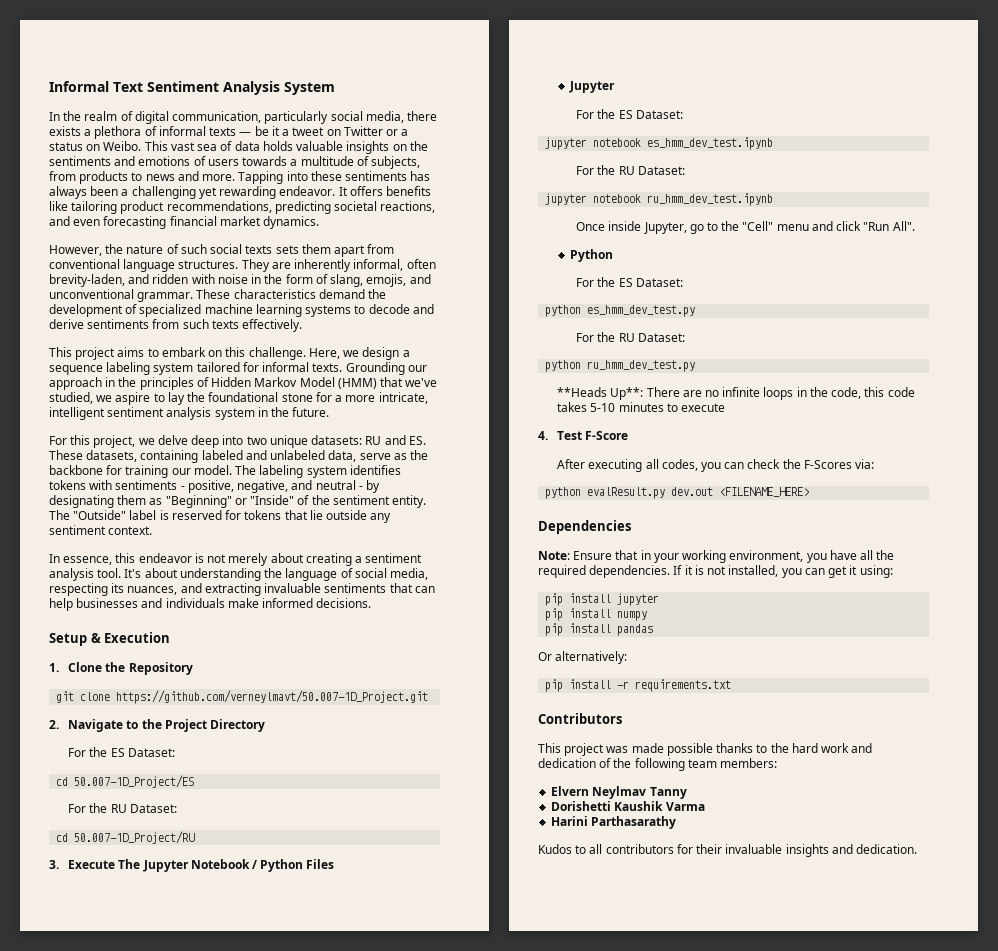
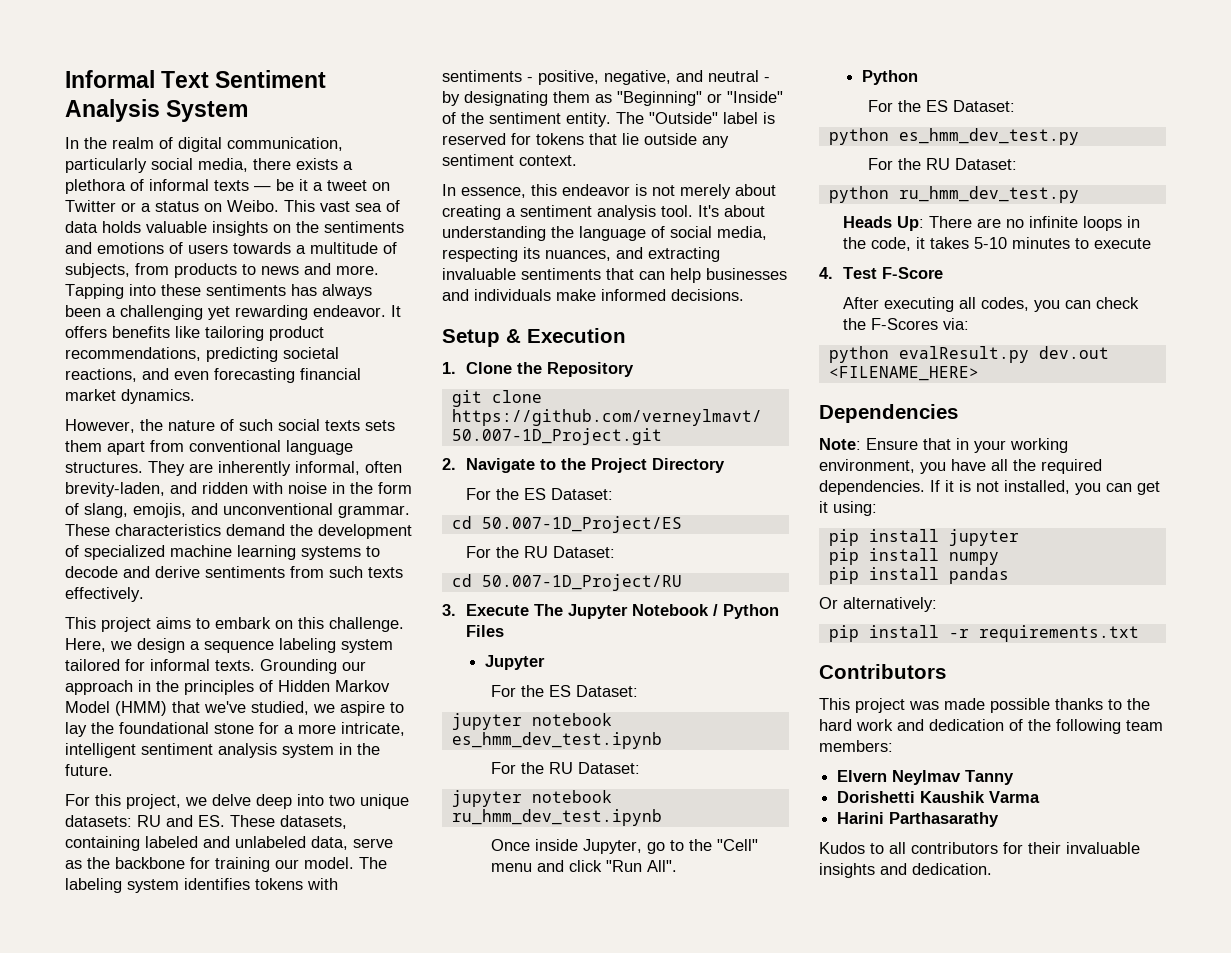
[557,387,644,400] **Heads Up**: -> [843,216,925,231] Heads Up:
[864,387,915,397] this code -> [916,237,926,249] it

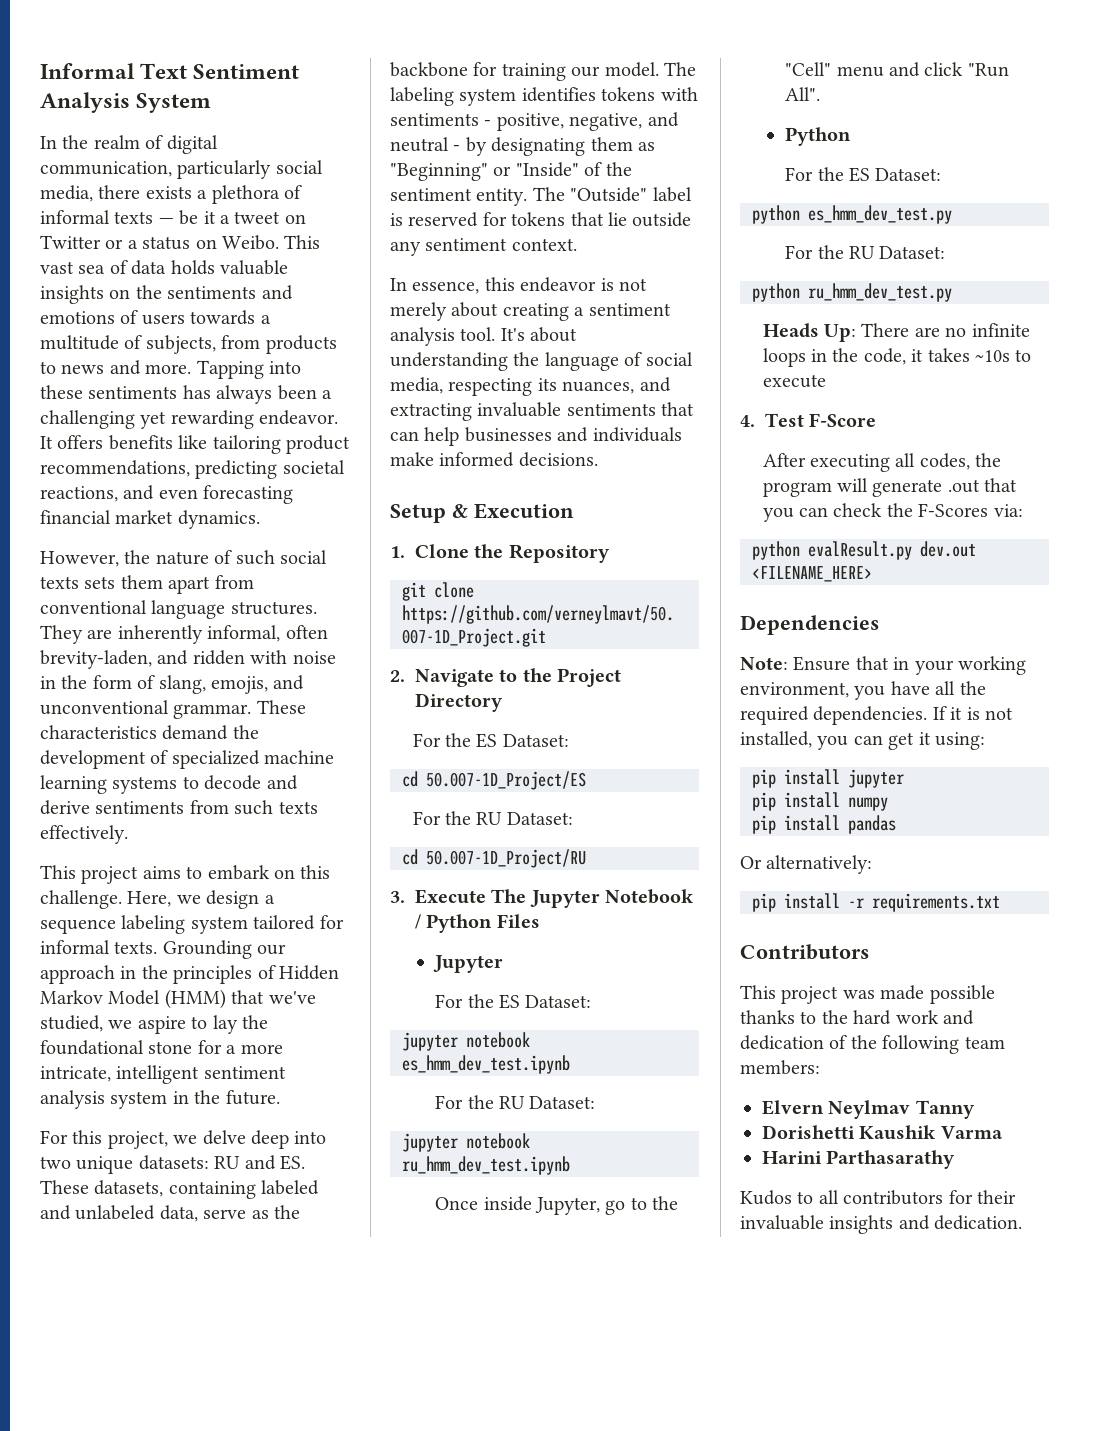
[974,237,1071,249] 5-10 minutes -> [974,350,1010,362] ~10s
(1030, 304) none -> [975,453,1002,467] [762,478,1018,497] the program will generate .out that

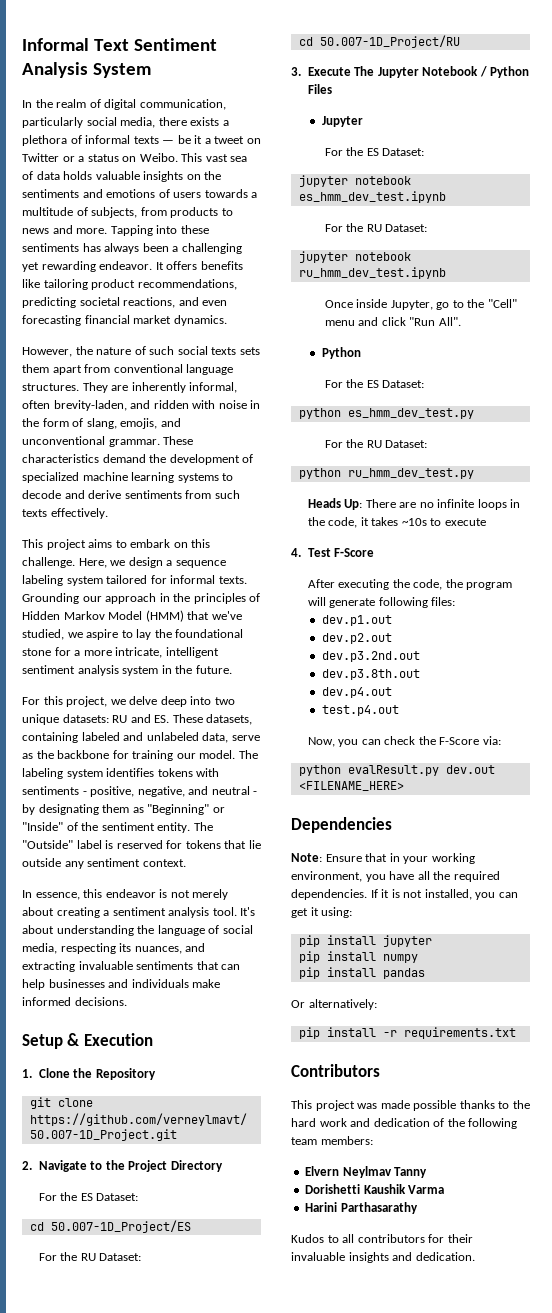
[895,453,970,470] all codes, -> [392,579,443,590] the code,
[947,478,1018,493] .out that -> [378,597,456,608] [322,615,393,626] [322,633,393,644] [322,651,421,662] [322,669,421,680] [322,687,393,698] [322,705,400,716] [307,737,335,747] following files: // dev.p1.out // dev.p2.out // dev.p3.2nd.out // dev.p3.8th.out // dev.p4.out // test.p4.out // Now,
[918,503,989,517] F-Scores -> [439,737,480,745] F-Score

